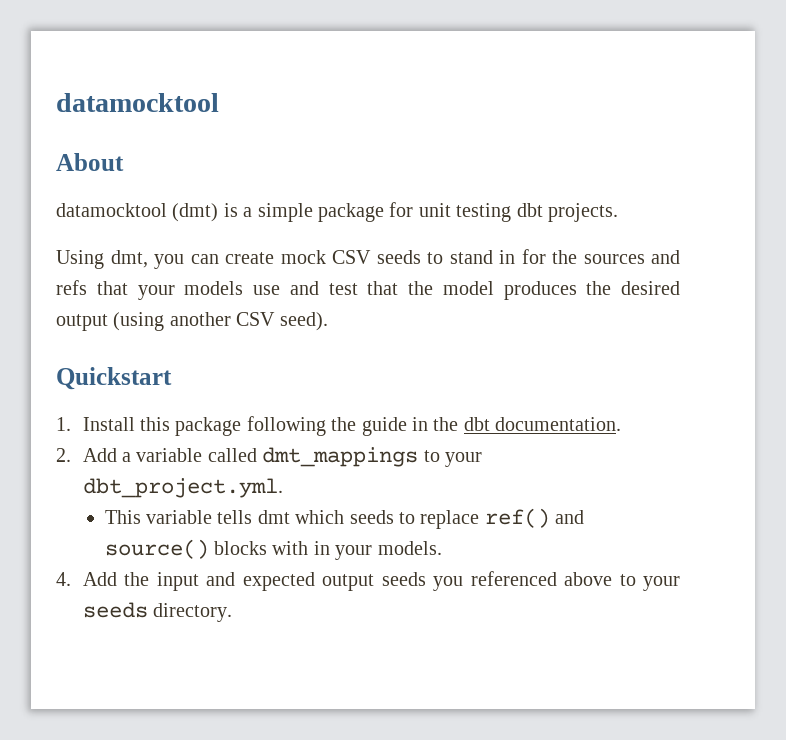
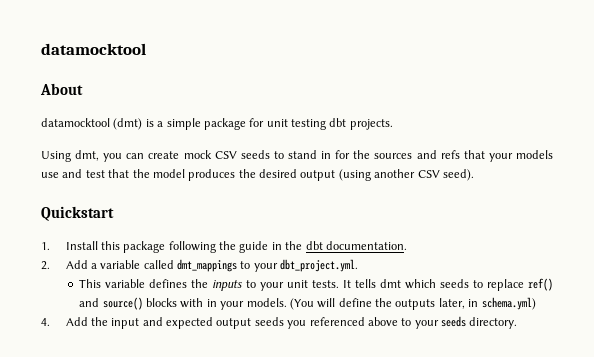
(213, 517) none -> [149,279,352,291] defines the inputs to your unit tests. It
(442, 548) none -> [289,297,536,310] (You will define the outputs later, in schema.yml)

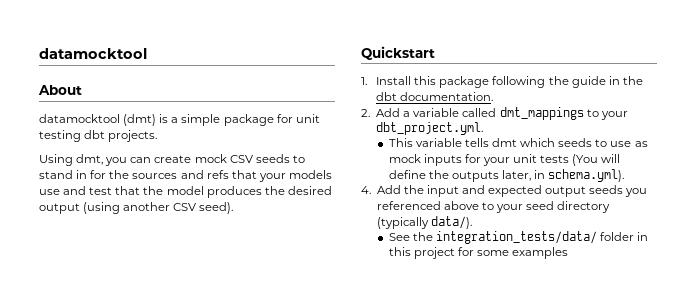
[149,279,352,291] defines the inputs to your unit tests. It -> (462, 142) none
[487,278,553,291] [79,297,287,310] replace ref() and source() blocks with in your models. -> [610,141,648,147] [388,154,570,166] use as mock inputs for your unit tests
[481,297,536,310] schema.yml) -> [548,169,625,182] schema.yml).
[441,316,518,329] seeds directory. -> [526,201,611,213] [376,216,472,229] [388,231,649,244] [388,247,569,259] seed directory (typically data/). // See the integration_tests/data/ folder in this project for some examples

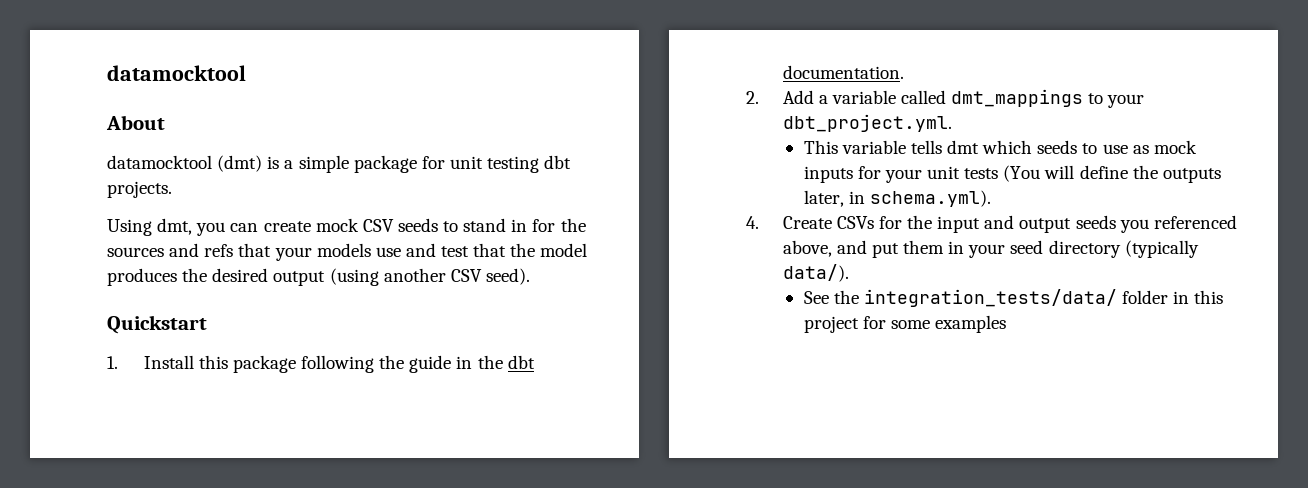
[376,185,401,194] Add -> [782,216,902,229] Create CSVs for
[488,185,543,197] expected -> (1015, 222) none
[443,201,494,210] above to -> [782,240,965,258] above, and put them in

